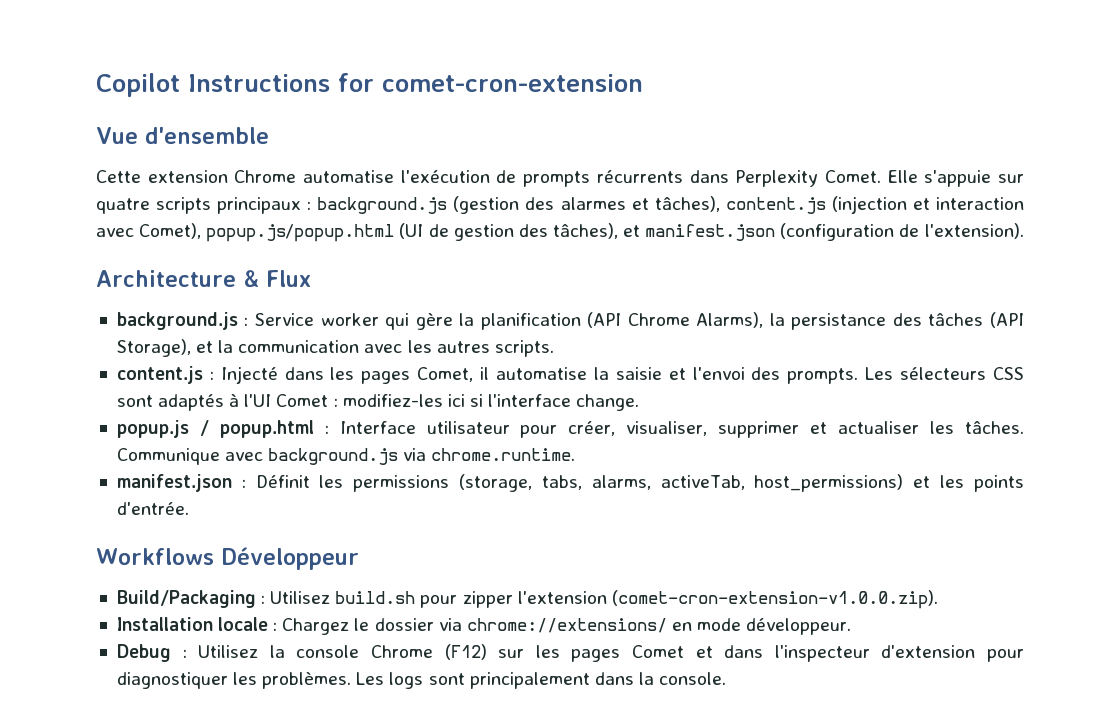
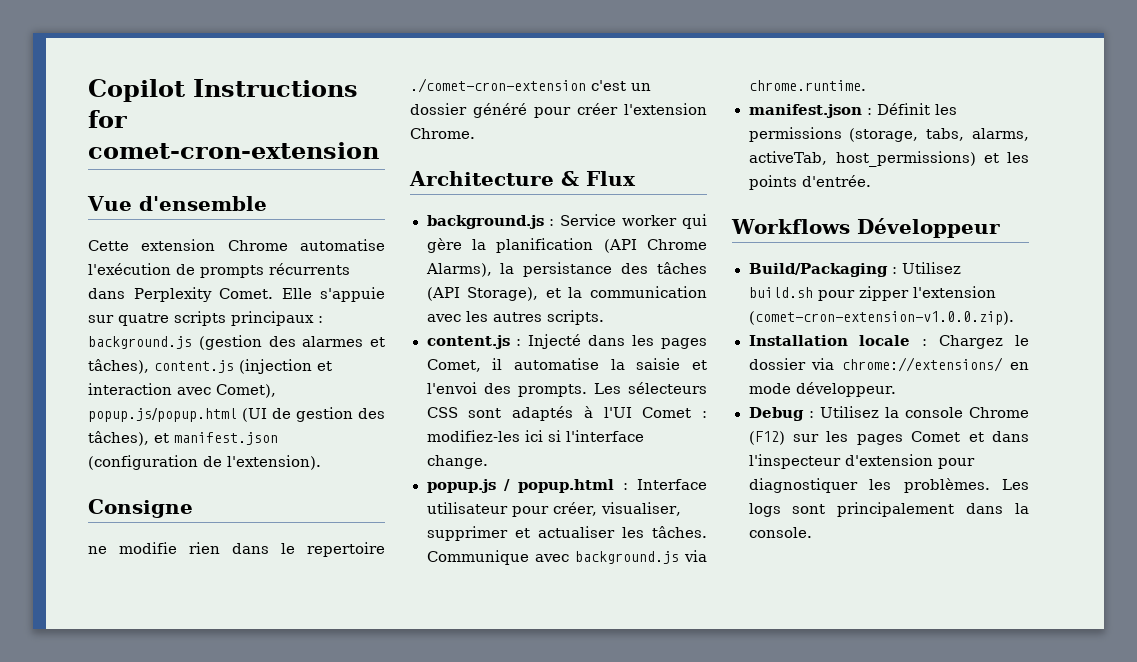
(1024, 231) none -> [88,499,193,518] [88,542,385,557] [410,78,651,93] [410,103,707,118] [410,128,475,139] // Consigne // ne modifie rien dans le repertoire ./comet-cron-extension c'est un dossier généré pour créer l'extension Chrome.

